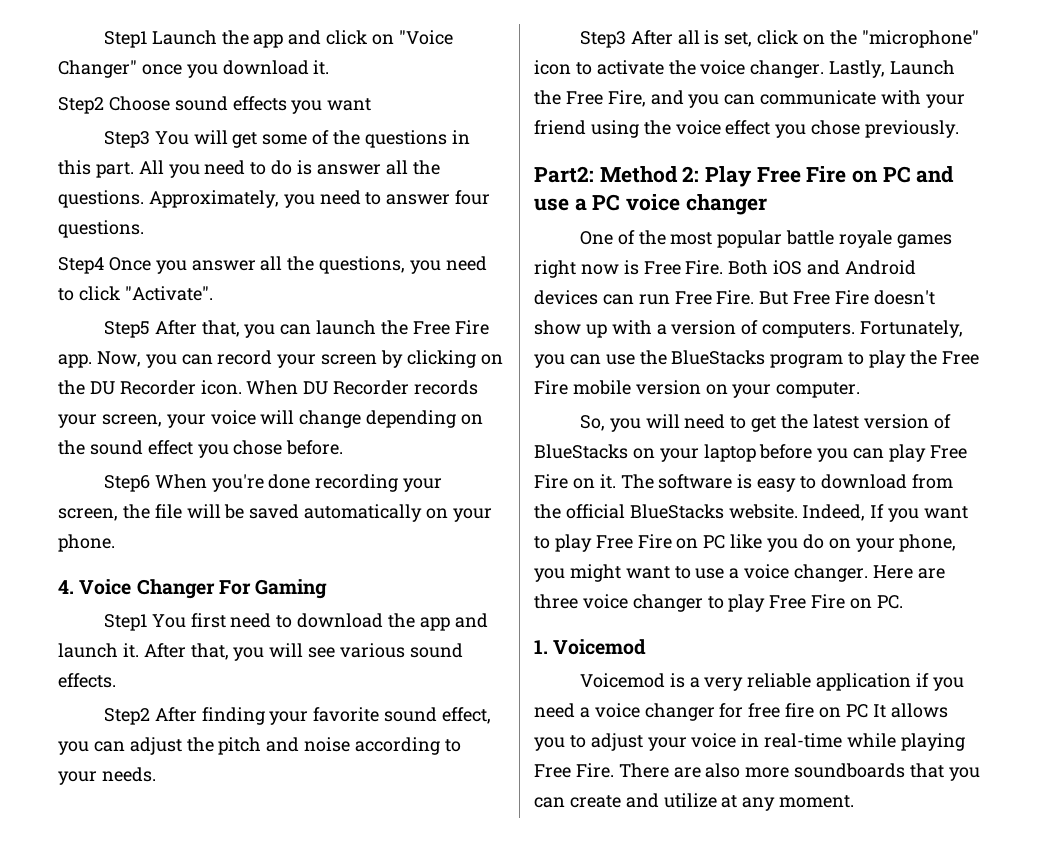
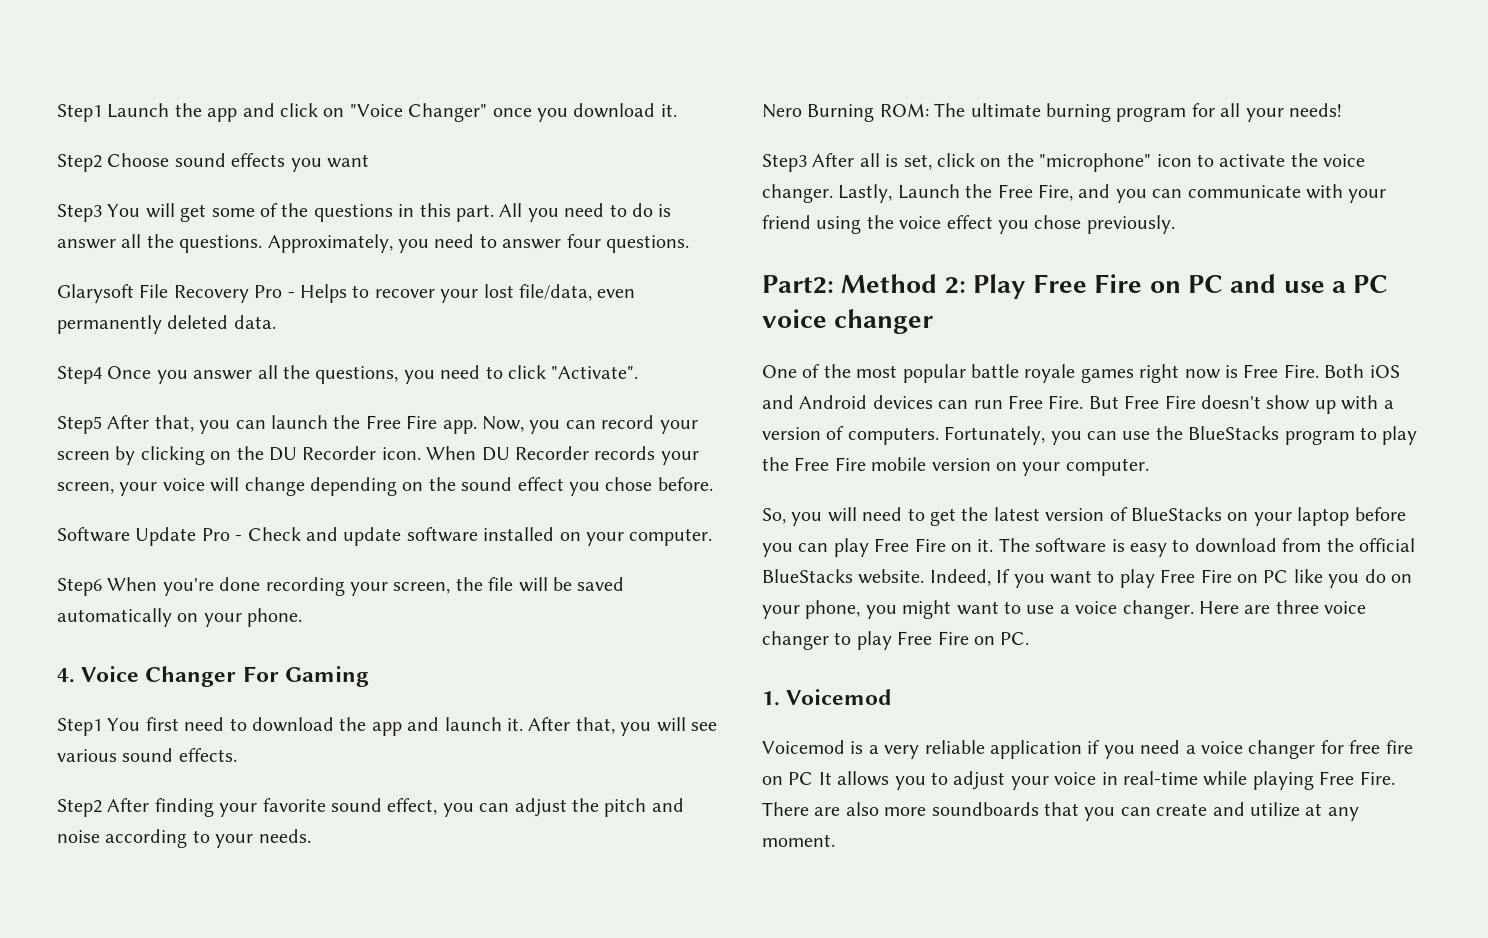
(144, 229) none -> [57,284,636,303] [57,315,276,334] // Glarysoft File Recovery Pro - Helps to recover your lost file/data, even permanently deleted data.
(344, 447) none -> [57,527,713,546] // Software Update Pro - Check and update software installed on your computer.
(156, 774) none -> [762,103,1342,122] // Nero Burning ROM: The ultimate burning program for all your needs!

